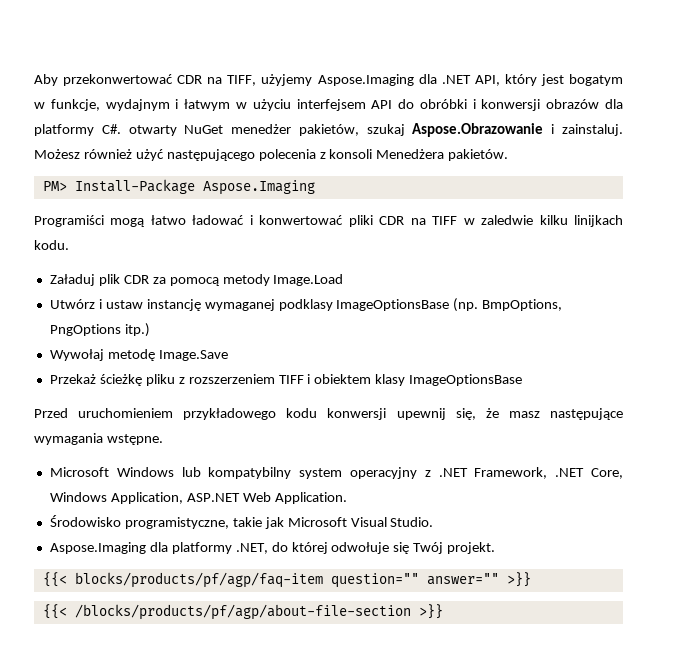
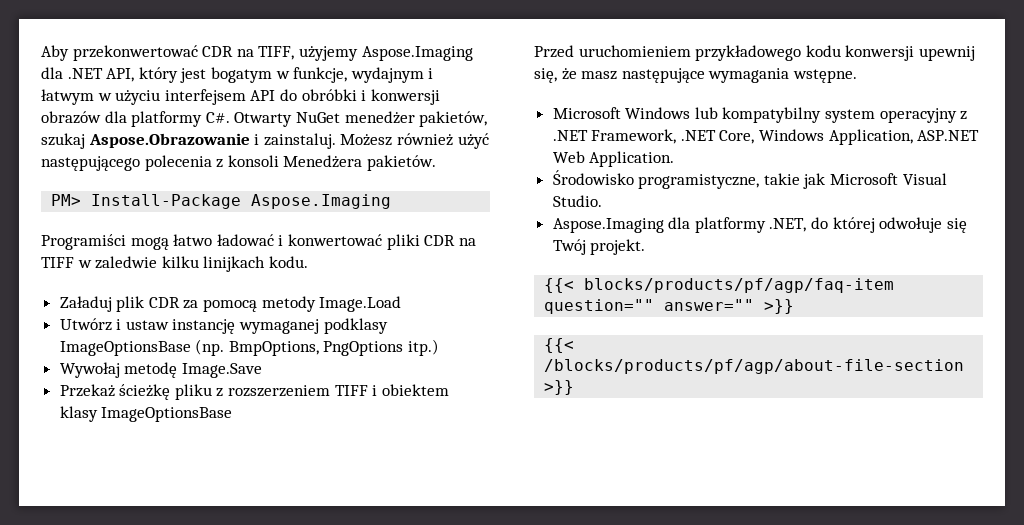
[128,125,177,136] otwarty -> [234,112,293,127] Otwarty

